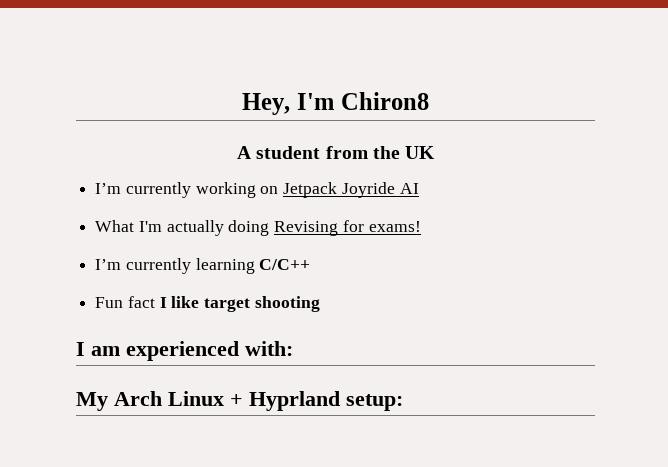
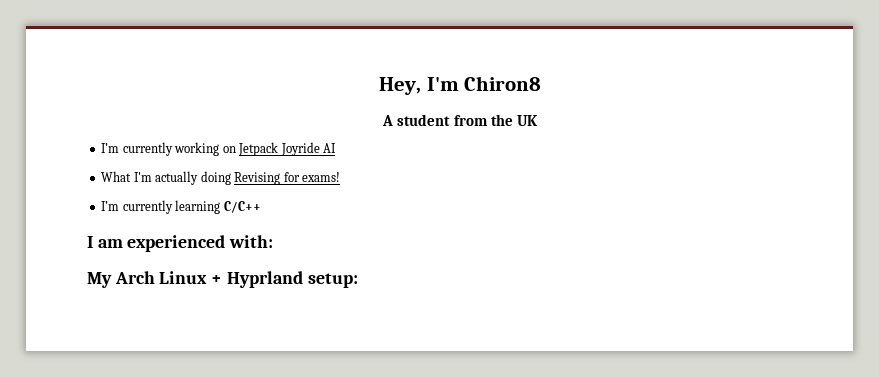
[95,296,320,312] // Fun fact I like target shooting -> (261, 207) none

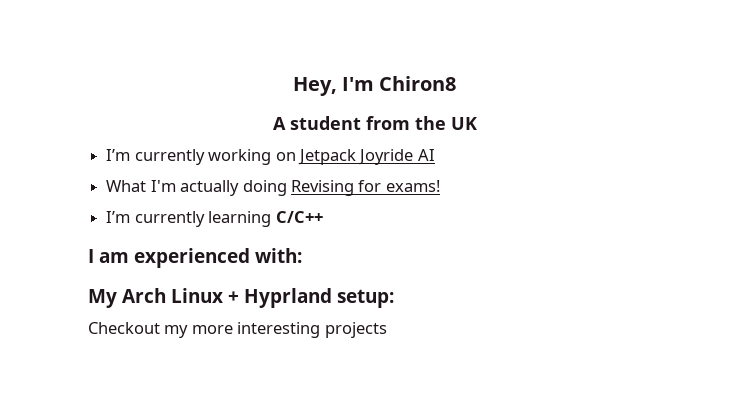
(358, 280) none -> [88,322,387,338] // Checkout my more interesting projects

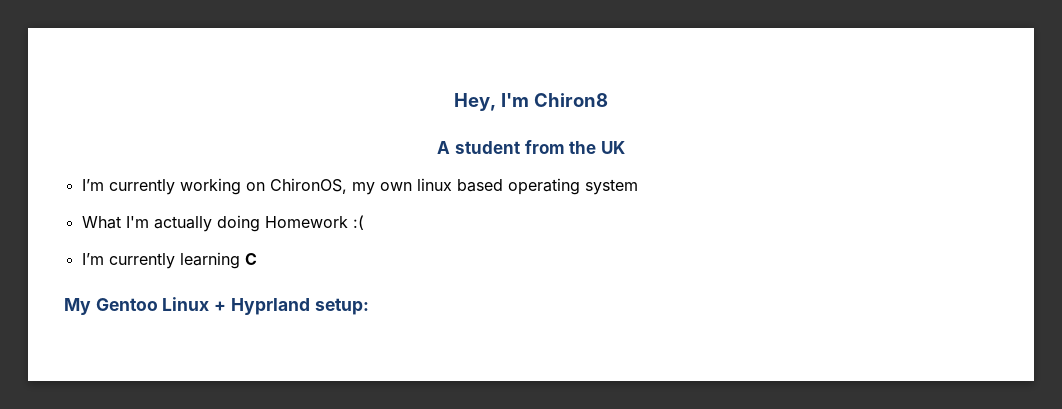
[297,149,435,165] Jetpack Joyride AI -> [269,178,638,195] ChironOS, my own linux based operating system
[290,180,440,196] Revising for exams! -> [264,215,364,230] Homework :(
[275,211,323,223] [88,248,302,268] C/C++ // I am experienced with: -> [244,253,257,265] C
[122,288,166,303] Arch -> [95,298,158,311] Gentoo
[88,322,387,338] // Checkout my more interesting projects -> (369, 306) none

